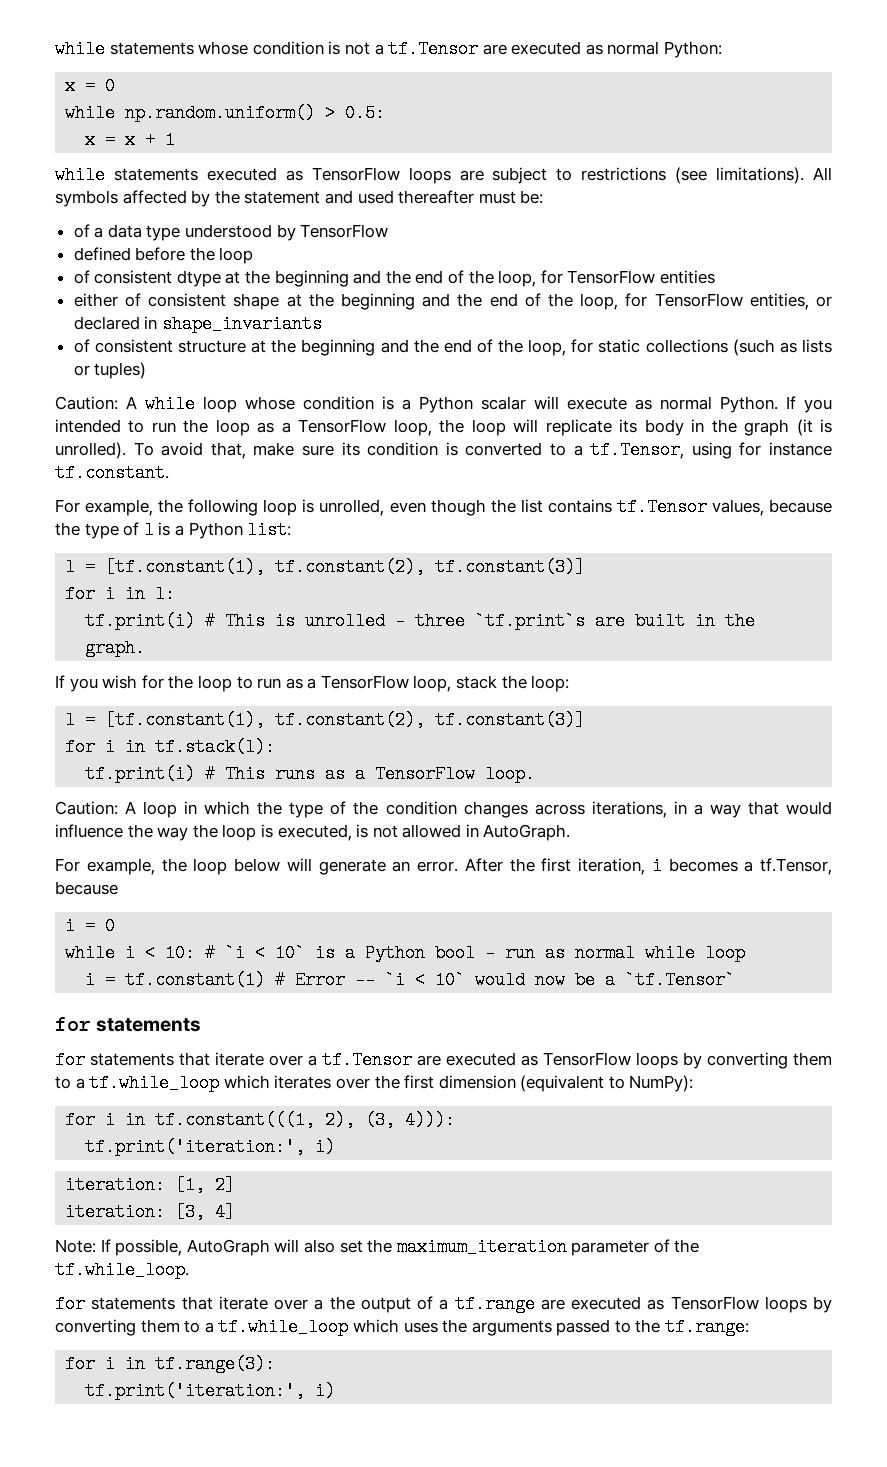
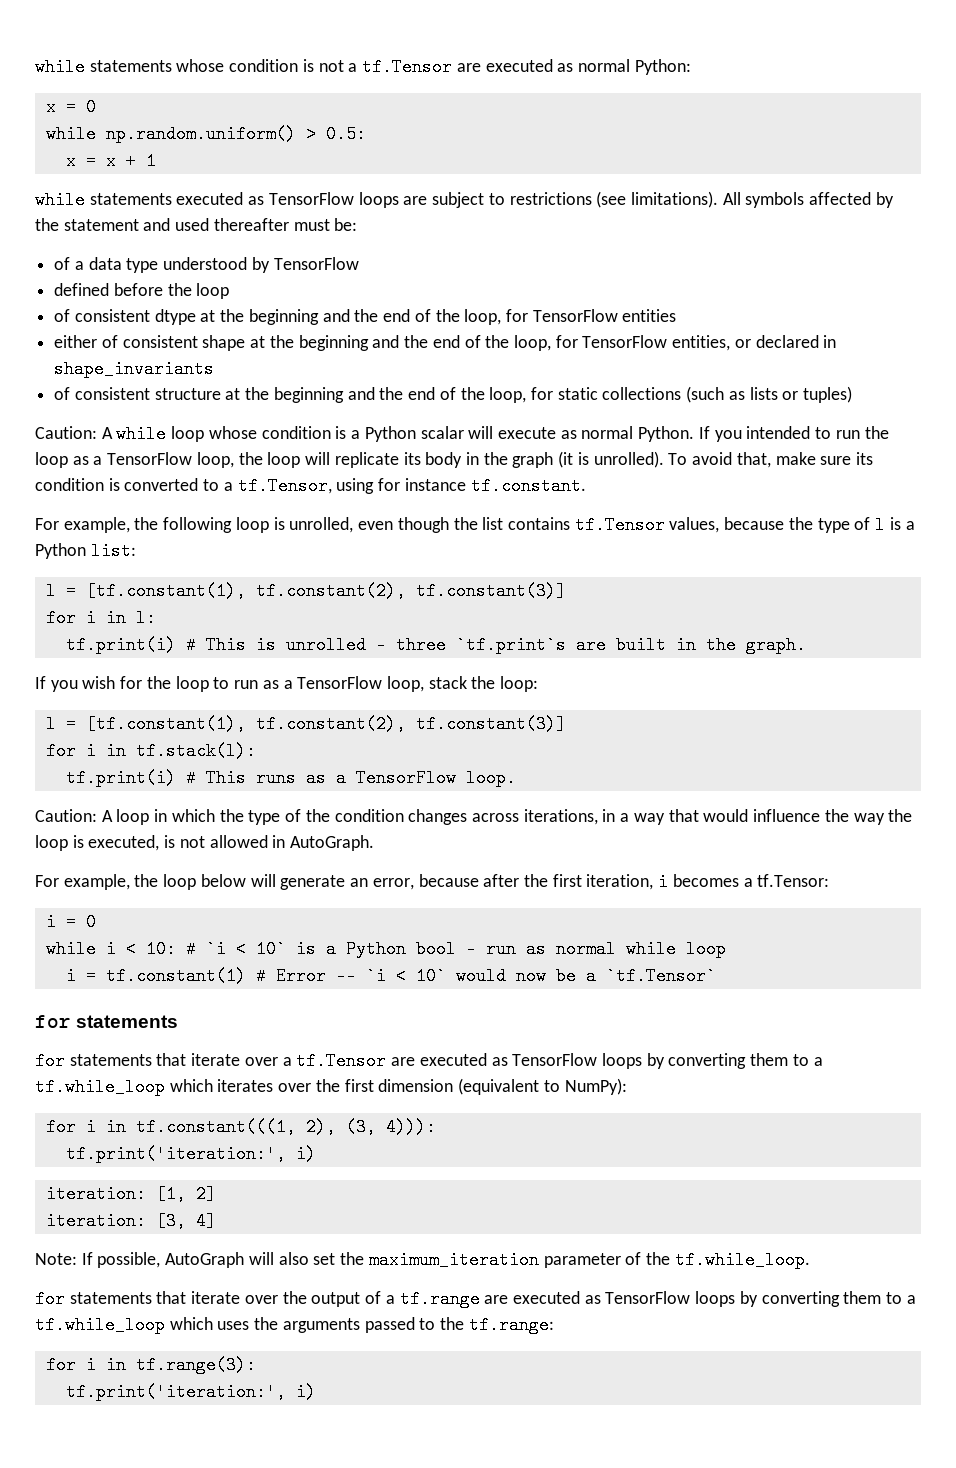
[417,858,503,872] error. After -> [372,874,520,890] error, because after
[760,858,832,875] [55,881,118,895] tf.Tensor, because -> [757,874,830,887] tf.Tensor:
[314,1299,324,1310] a -> (278, 1299) none

